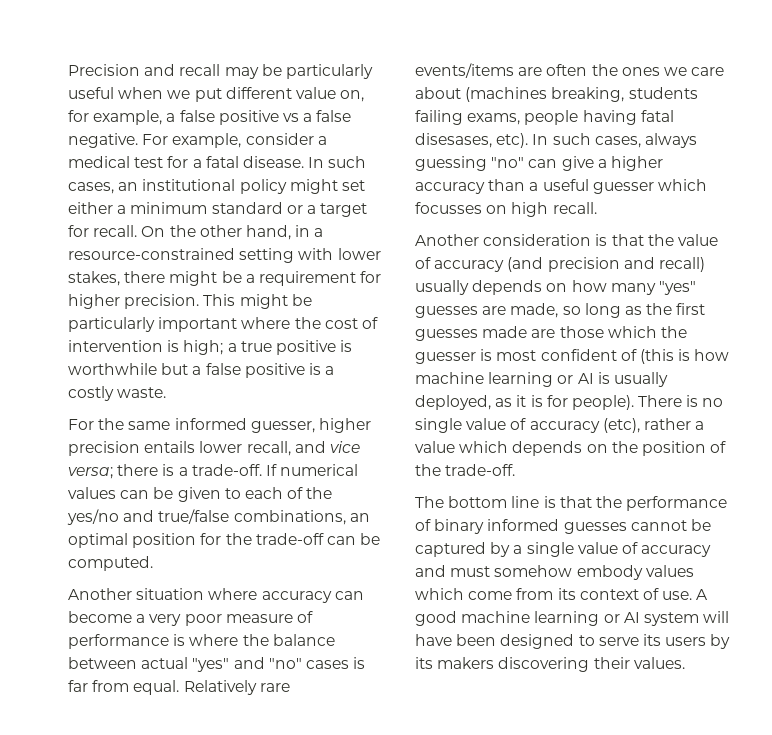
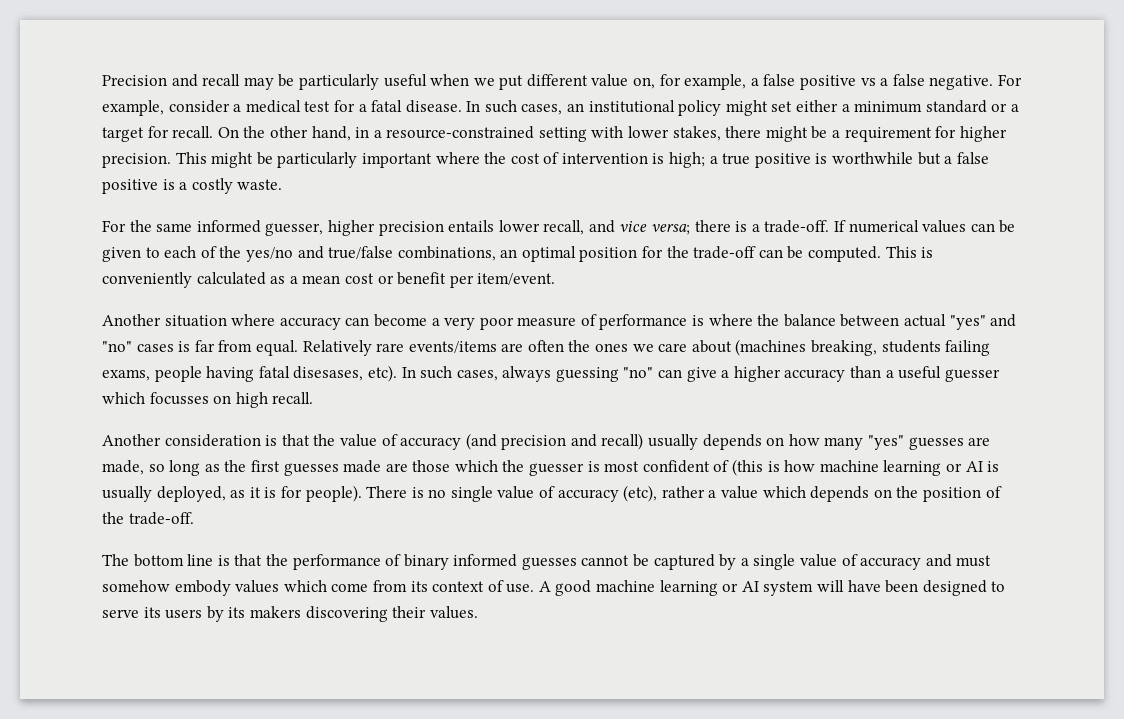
(153, 563) none -> [885,246,934,258] [102,272,556,288] This is conveniently calculated as a mean cost or benefit per item/event.

